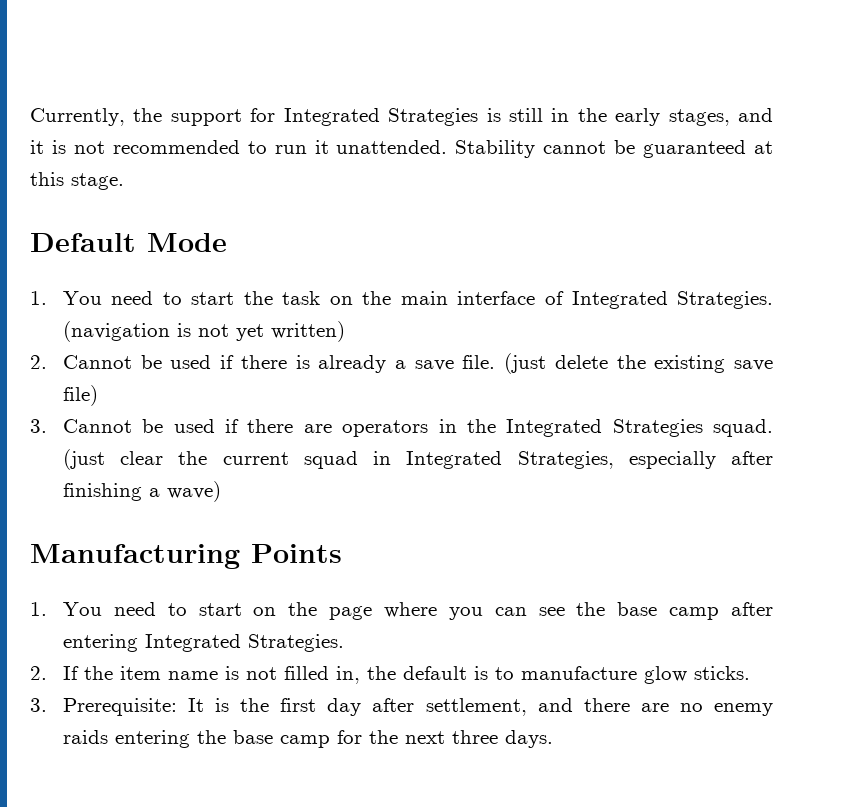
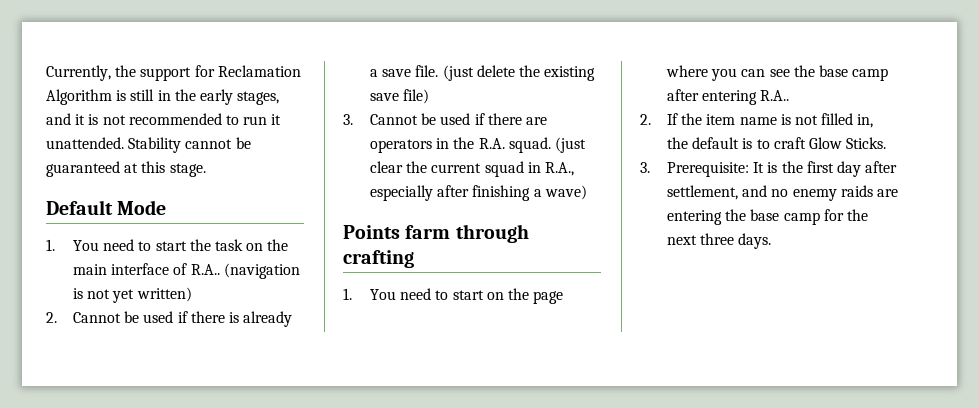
[283,108,479,126] Integrated Strategies -> [217,65,301,77] [46,89,112,105] Reclamation Algorithm
[571,291,774,309] Integrated Strategies. -> [190,264,220,275] R.A..
[506,419,703,437] Integrated Strategies -> [478,138,505,149] R.A.
[406,451,614,469] Integrated Strategies, -> [544,162,574,176] R.A.,
[30,544,240,569] Manufacturing -> (587, 192) none
(342, 553) none -> [405,224,529,243] [343,250,414,268] farm through crafting
[144,634,344,652] Integrated Strategies. -> [760,90,790,101] R.A..
[520,666,750,684] manufacture glow sticks. -> [773,137,887,149] craft Glow Sticks.
[583,698,669,712] there are -> (768, 191) none
(108, 737) none -> [876,189,898,197] are

